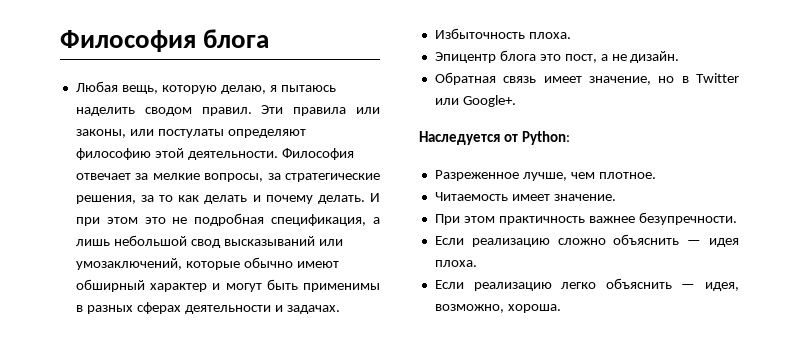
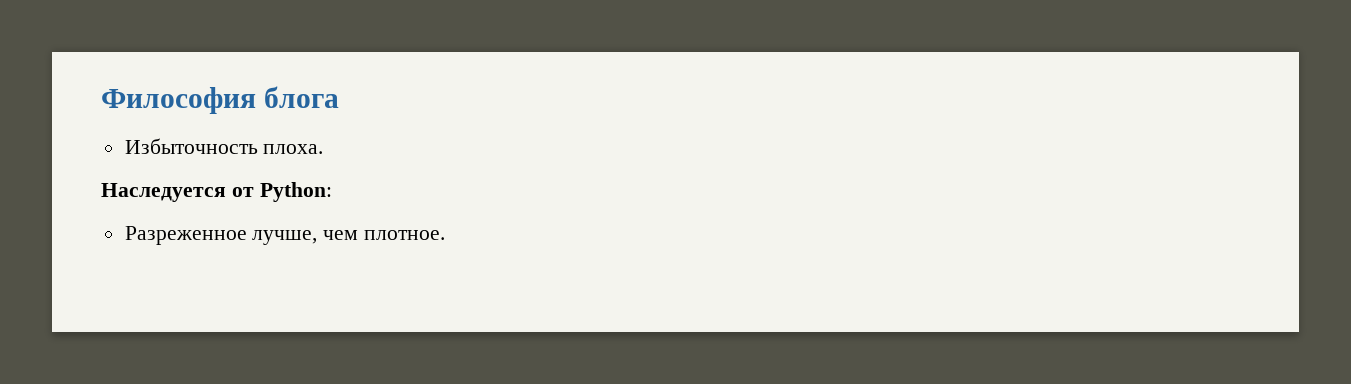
[75,81,336,94] [75,105,380,116] [75,129,306,138] [75,148,354,160] [75,173,380,182] [75,193,381,204] [75,213,380,226] [75,235,343,248] [75,257,339,270] [75,279,381,292] [75,302,340,314] [434,28,571,39] [434,50,680,63] [434,72,739,85] [434,95,516,107] Любая вещь, которую делаю, я пытаюсь наделить сводом правил. Эти правила или законы, или постулаты определяют философию этой деятельности. Философия отвечает за мелкие вопросы, за стратегические решения, за то как делать и почему делать. И при этом это не подробная спецификация, а лишь небольшой свод высказываний или умозаключений, которые обычно имеют обширный характер и могут быть применимы в разных сферах деятельности и задачах. // Избыточность плоха. // Эпицентр блога это пост, а не дизайн. // Обратная связь имеет значение, но в Twitter или Google+. -> [124,138,324,154] Избыточность плоха.
[434,192,616,201] [434,212,737,225] [434,234,739,247] [434,260,477,267] [434,278,739,291] [434,304,561,313] // Читаемость имеет значение. // При этом практичность важнее безупречности. // Если реализацию сложно объяснить — идея плоха. // Если реализацию легко объяснить — идея, возможно, хороша. -> (446, 235) none

